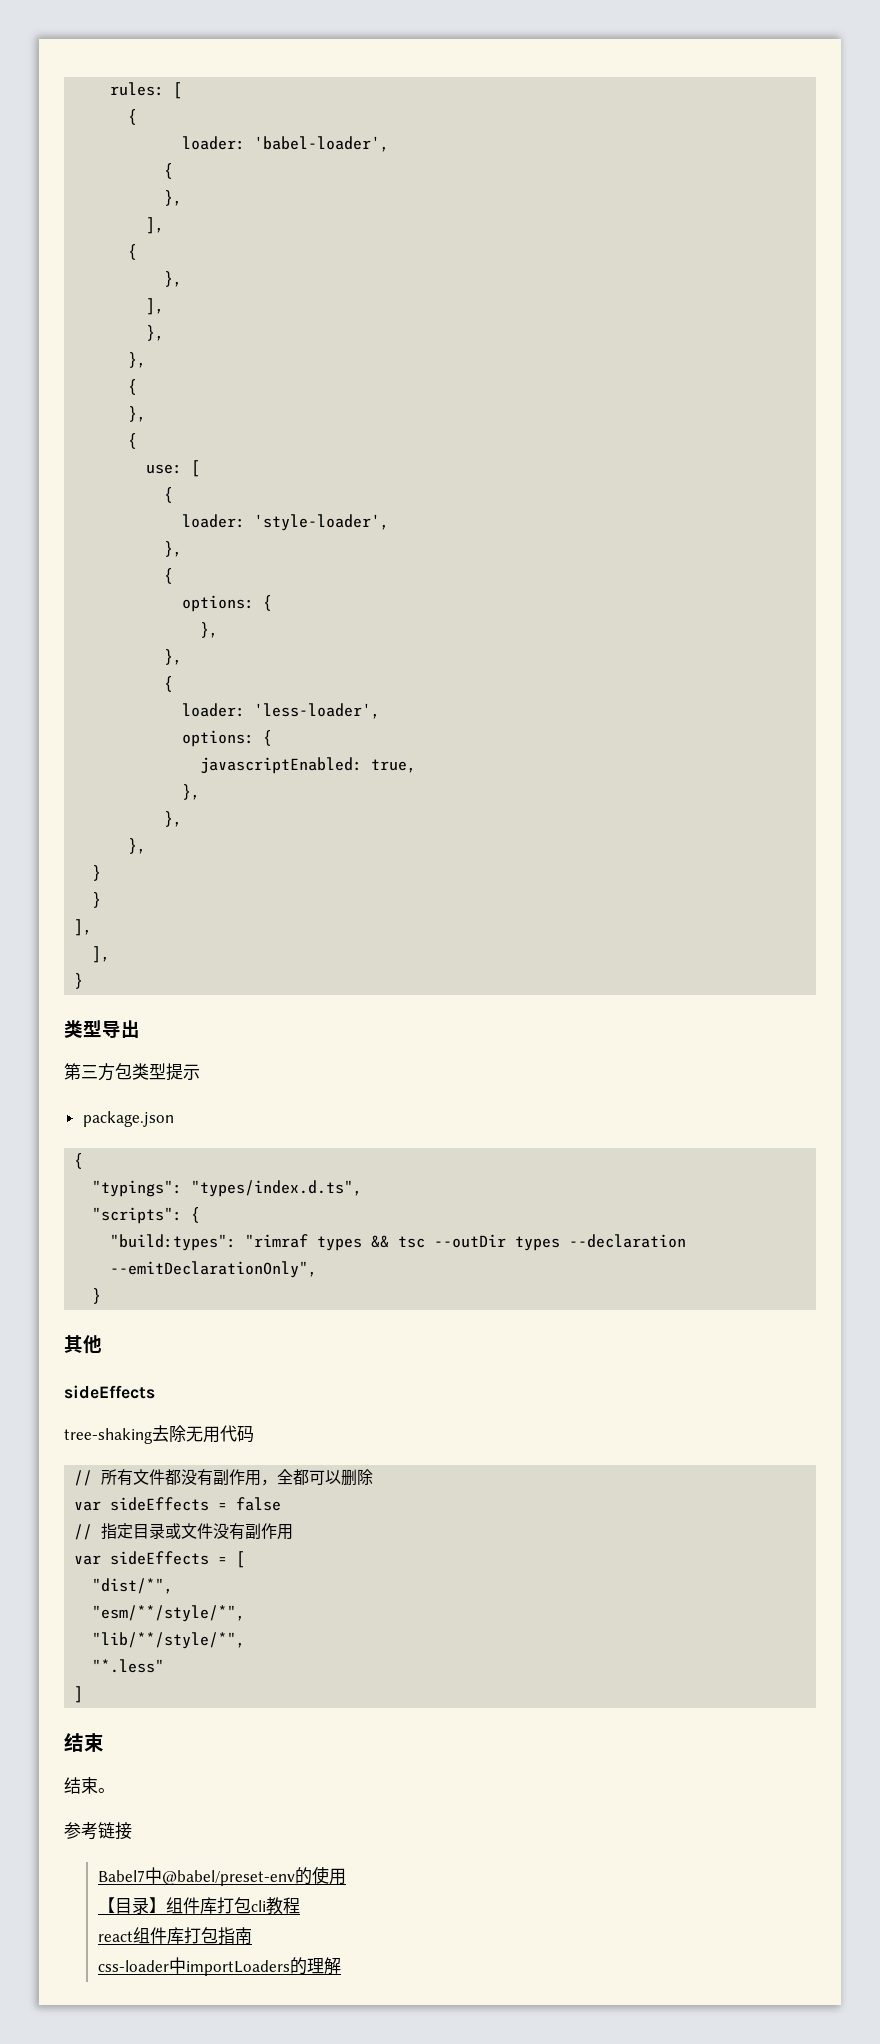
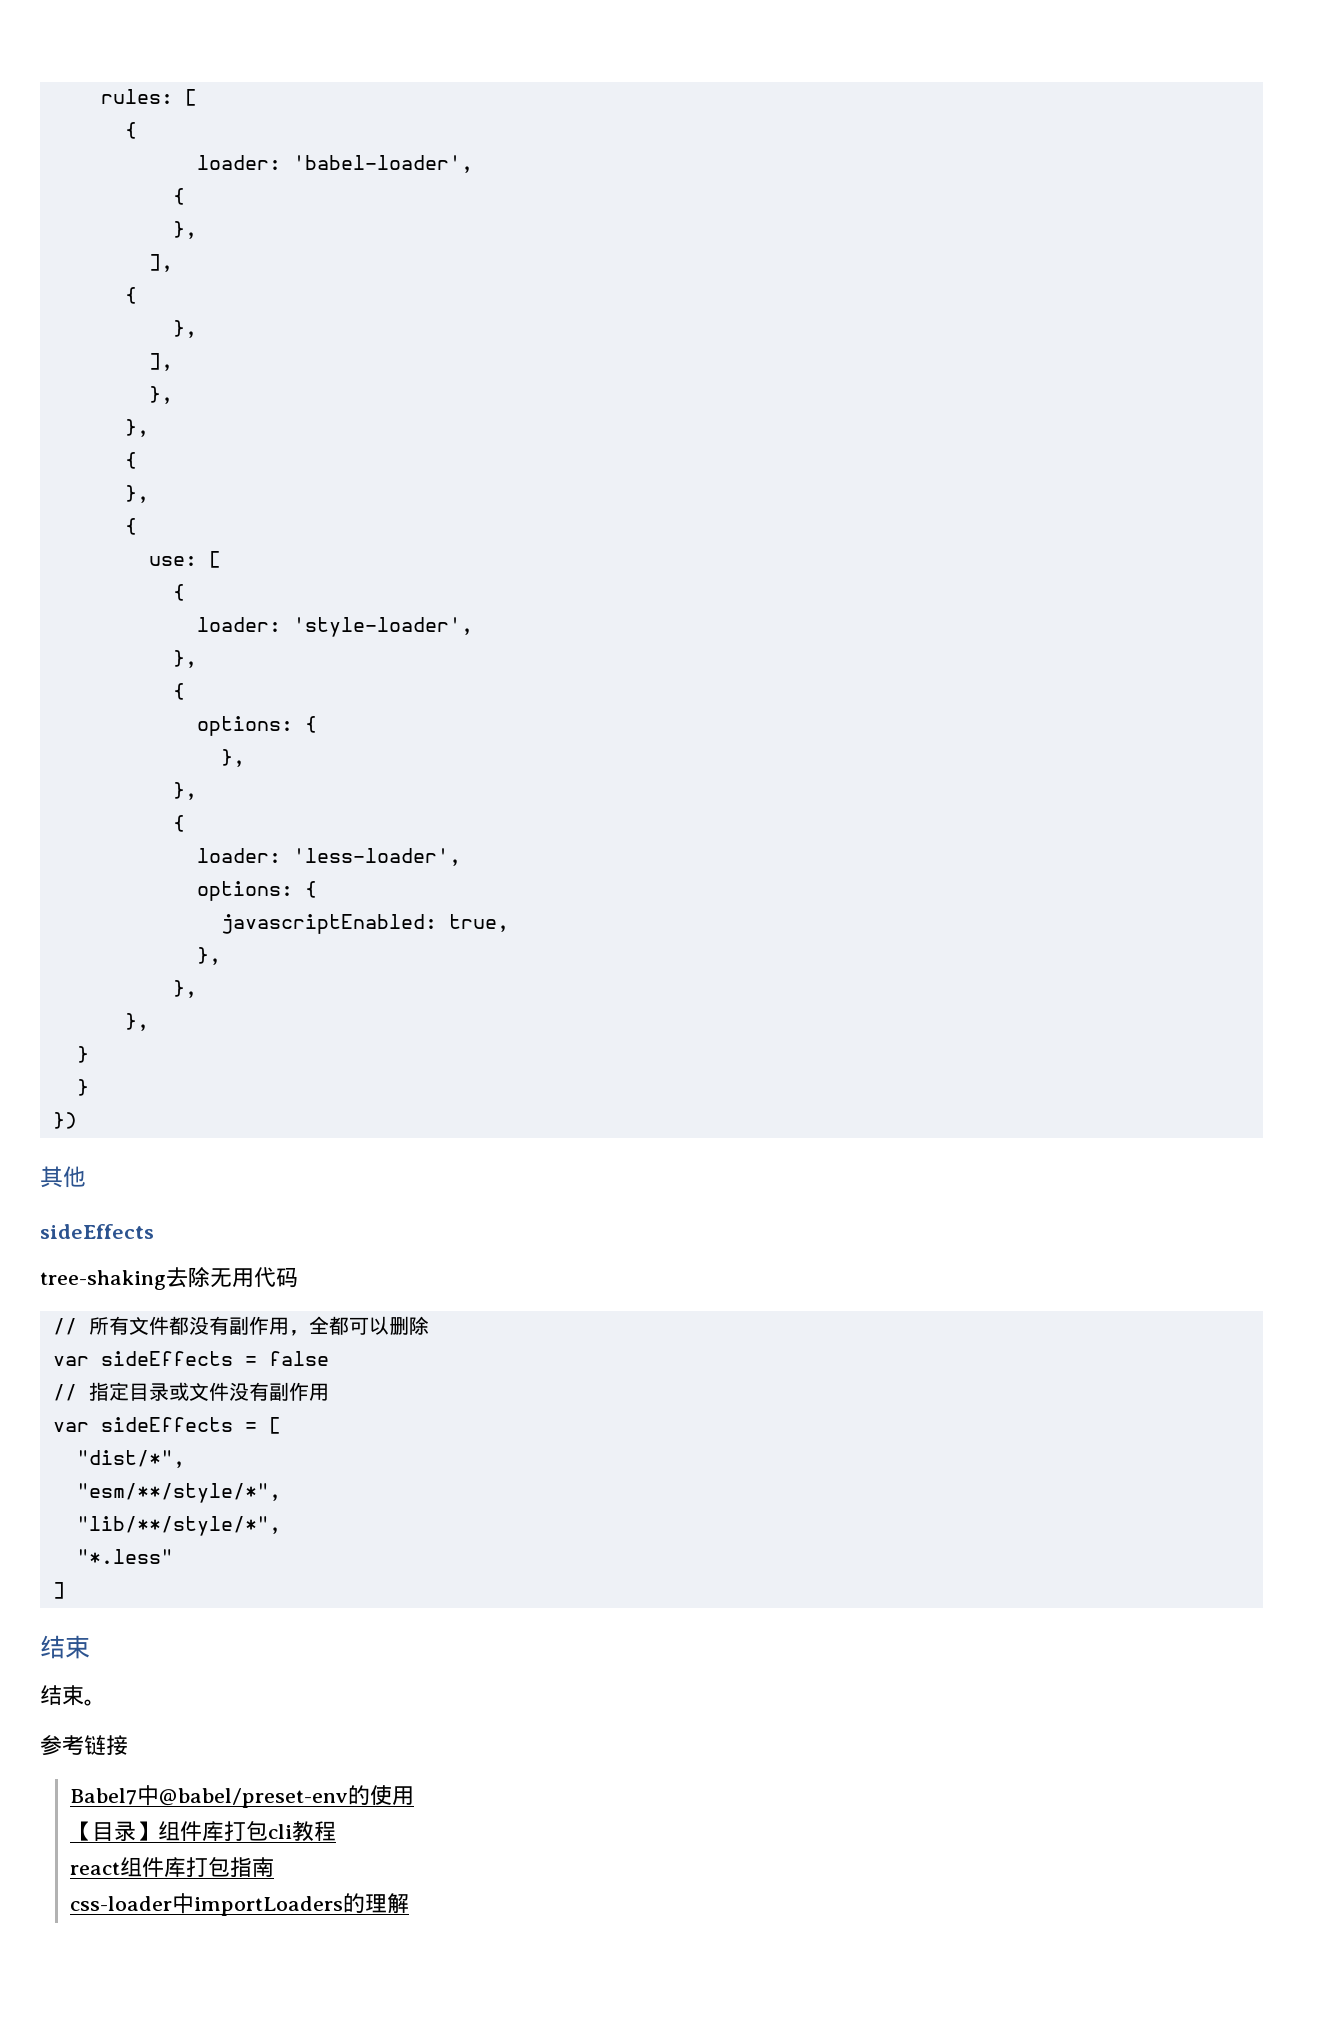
[74,919,93,936] [92,946,111,963] [74,973,84,989] [64,1020,140,1038] [64,1063,200,1081] [82,1111,174,1127] [74,1153,84,1169] [92,1180,363,1197] [92,1207,201,1224] [110,1234,687,1251] [110,1261,318,1278] [92,1288,102,1304] ], // ], // } // 类型导出 // 第三方包类型提示 // package.json // { // "typings": "types/index.d.ts", // "scripts": { // "build:types": "rimraf types && tsc --outDir types --declaration --emitDeclarationOnly", // } -> [52,1112,77,1129] })

